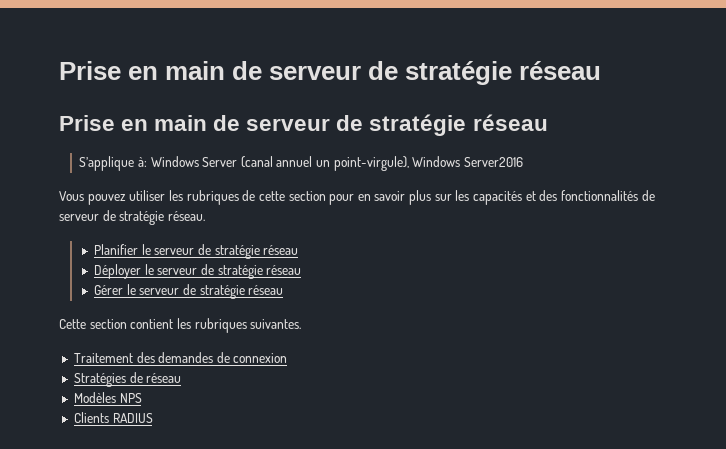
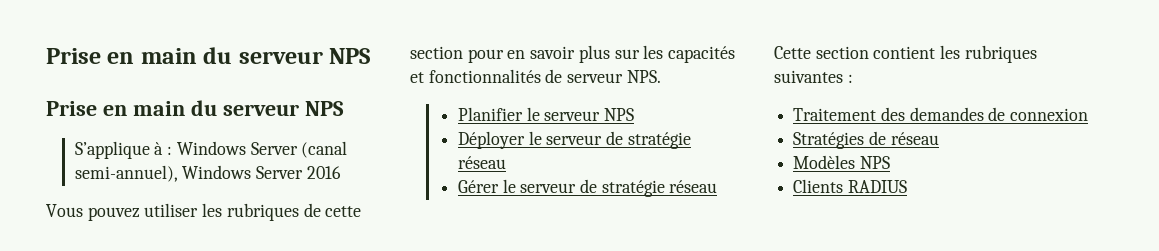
[59,61,602,85] [59,114,548,136] Prise en main de serveur de stratégie réseau // Prise en main de serveur de stratégie réseau -> [46,47,371,64] [46,100,344,116] Prise en main du serveur NPS // Prise en main du serveur NPS
[137,157,147,167] à: -> [154,142,173,155] à :
[276,156,524,171] annuel un point-virgule), Windows Server2016 -> [74,165,341,182] semi-annuel), Windows Server 2016
[539,190,558,201] des -> (424, 77) none
[102,210,205,225] de stratégie réseau. -> [626,70,661,83] NPS.
[198,244,299,259] de stratégie réseau -> [604,108,635,121] NPS
[250,319,302,329] suivantes. -> [774,70,853,83] suivantes :

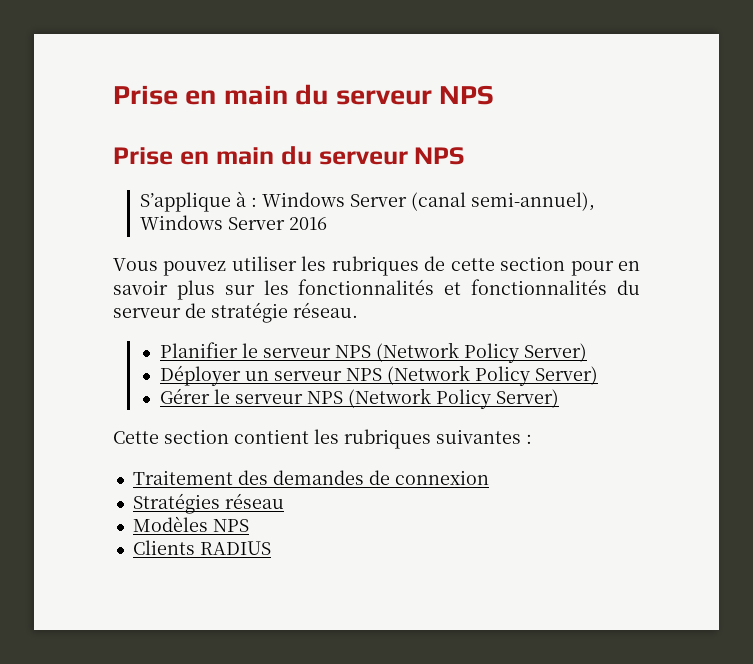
[668,46,736,63] capacités -> [298,279,435,295] fonctionnalités
[545,69,661,83] de serveur NPS. -> [617,280,640,295] [113,302,358,323] du serveur de stratégie réseau.
[457,131,691,149] [457,156,506,169] // Déployer le serveur de stratégie réseau -> [375,342,587,363] [159,365,598,386] (Network Policy Server) // Déployer un serveur NPS (Network Policy Server)
[580,179,718,197] de stratégie réseau -> [306,388,559,409] NPS (Network Policy Server)
[868,131,886,145] de -> (220, 503) none

